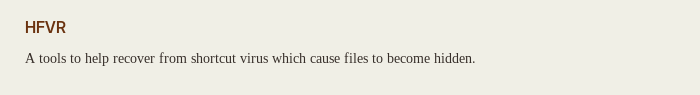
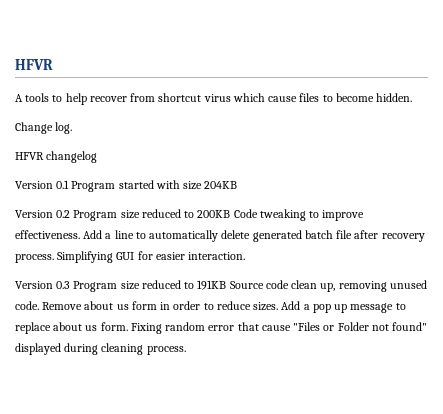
(476, 58) none -> [15,122,73,134] [15,151,98,163] [15,180,238,192] [15,209,365,221] [15,230,425,242] [15,251,246,263] [15,280,427,292] [15,301,406,313] [15,322,428,334] [15,343,186,355] // Change log. // HFVR changelog // Version 0.1 Program started with size 204KB // Version 0.2 Program size reduced to 200KB Code tweaking to improve effectiveness. Add a line to automatically delete generated batch file after recovery process. Simplifying GUI for easier interaction. // Version 0.3 Program size reduced to 191KB Source code clean up, removing unused code. Remove about us form in order to reduce sizes. Add a pop up message to replace about us form. Fixing random error that cause "Files or Folder not found" displayed during cleaning process.

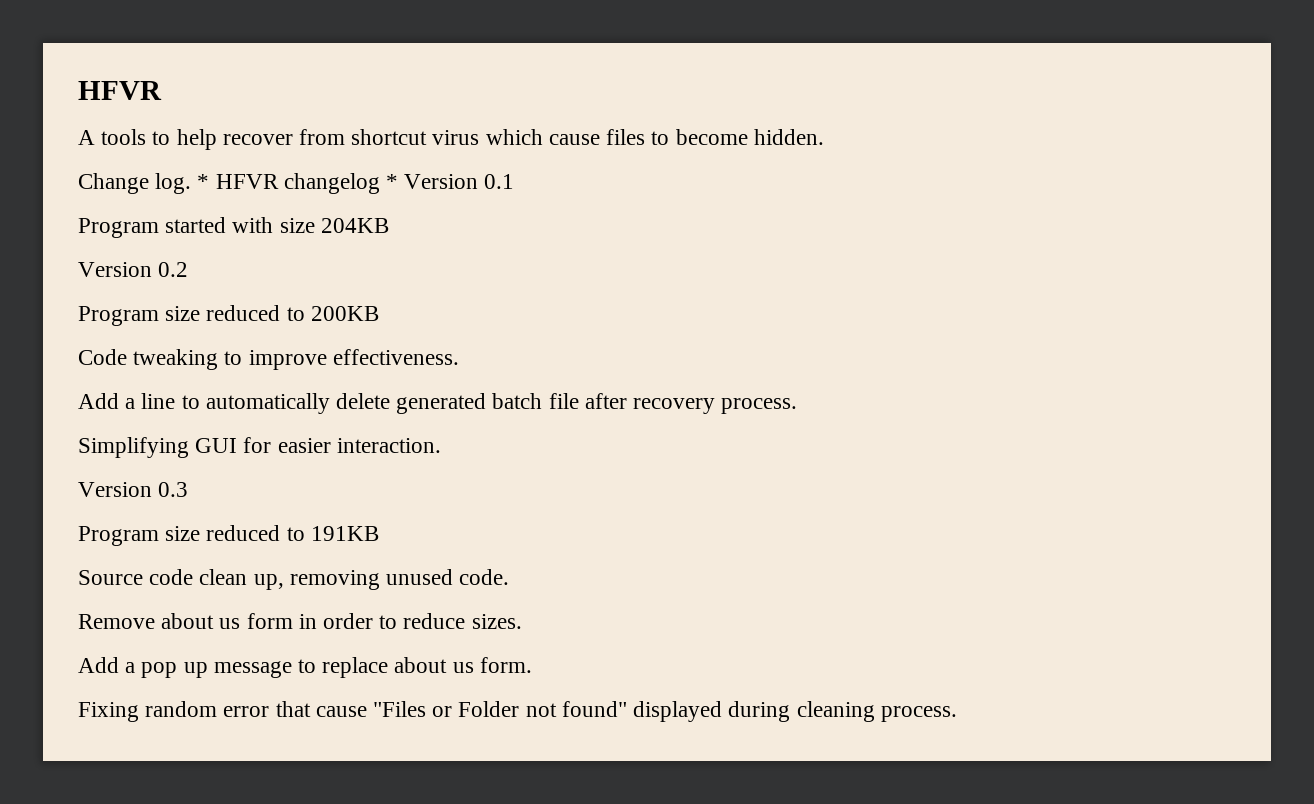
(73, 128) // -> [197,174,210,189] *
(98, 157) // -> [386,174,399,189] *
(70, 184) none -> (515, 181) //
(71, 214) none -> (189, 269) //
(231, 214) none -> (379, 313) //
(80, 234) none -> (459, 357) //
(54, 258) none -> (798, 406) //
(71, 285) none -> (189, 489) //
(227, 285) none -> (379, 533) //
(39, 305) none -> (510, 577) //
(279, 306) none -> (522, 621) //
(128, 326) none -> (532, 665) //

